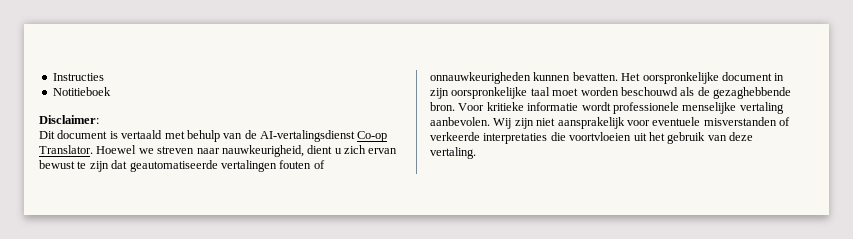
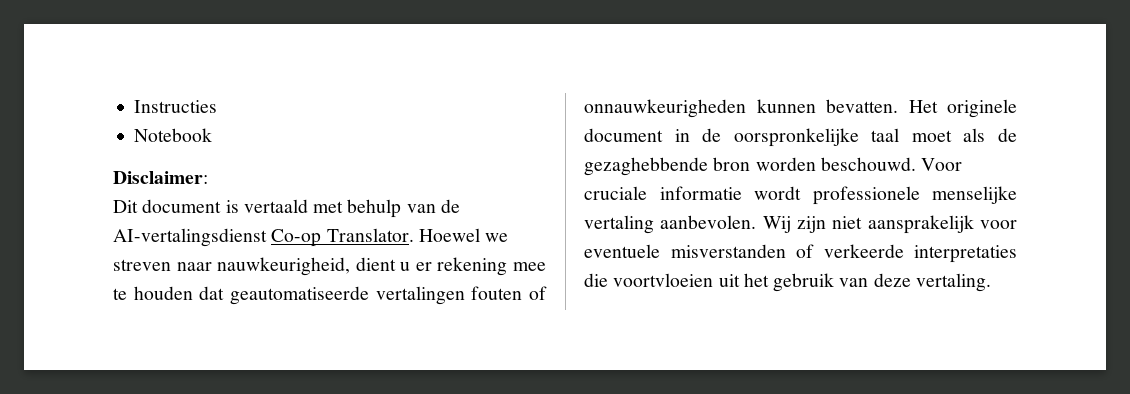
[52,87,111,96] Notitieboek -> [134,128,213,142] Notebook
[344,145,398,154] [39,160,109,172] zich ervan bewust te zijn -> [415,257,546,276] [113,286,193,300] er rekening mee te houden
[642,72,719,84] oorspronkelijke -> [947,99,1017,118] originele
[430,88,449,99] zijn -> [702,128,722,142] de
[580,87,678,96] worden beschouwd -> (952, 136) none
[430,102,524,111] bron. Voor kritieke -> [713,157,963,171] [584,186,647,200] bron worden beschouwd. Voor cruciale

